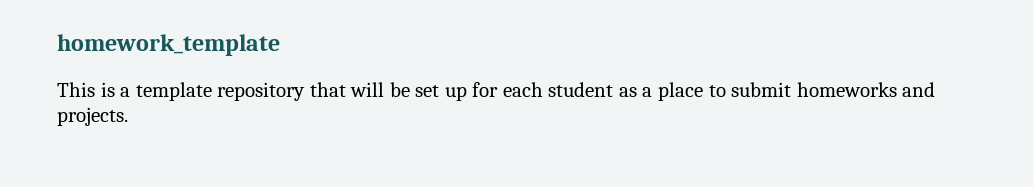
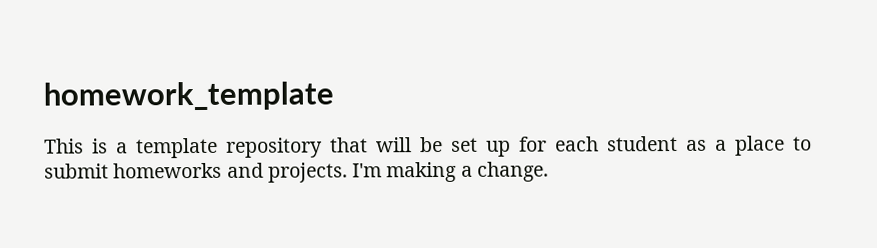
(128, 116) none -> [352,161,549,183] I'm making a change.

